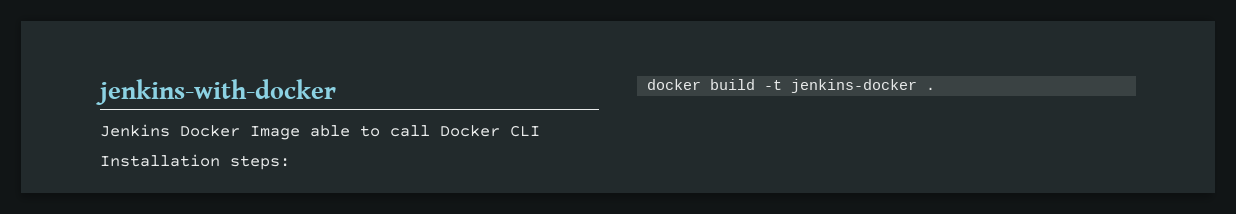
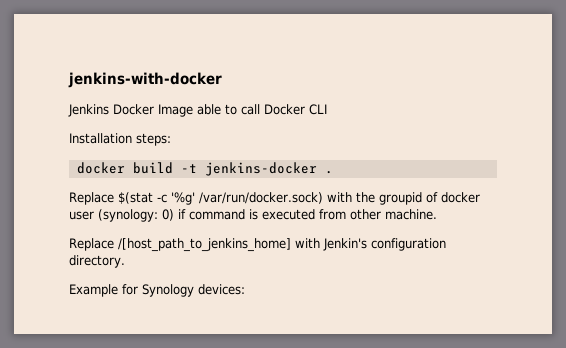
(936, 88) none -> [69,192,480,205] [69,209,437,222] [69,238,446,252] [69,255,125,268] [69,284,245,297] // Replace $(stat -c '%g' /var/run/docker.sock) with the groupid of docker user (synology: 0) if command is executed from other machine. // Replace /[host_path_to_jenkins_home] with Jenkin's configuration directory. // Example for Synology devices:

